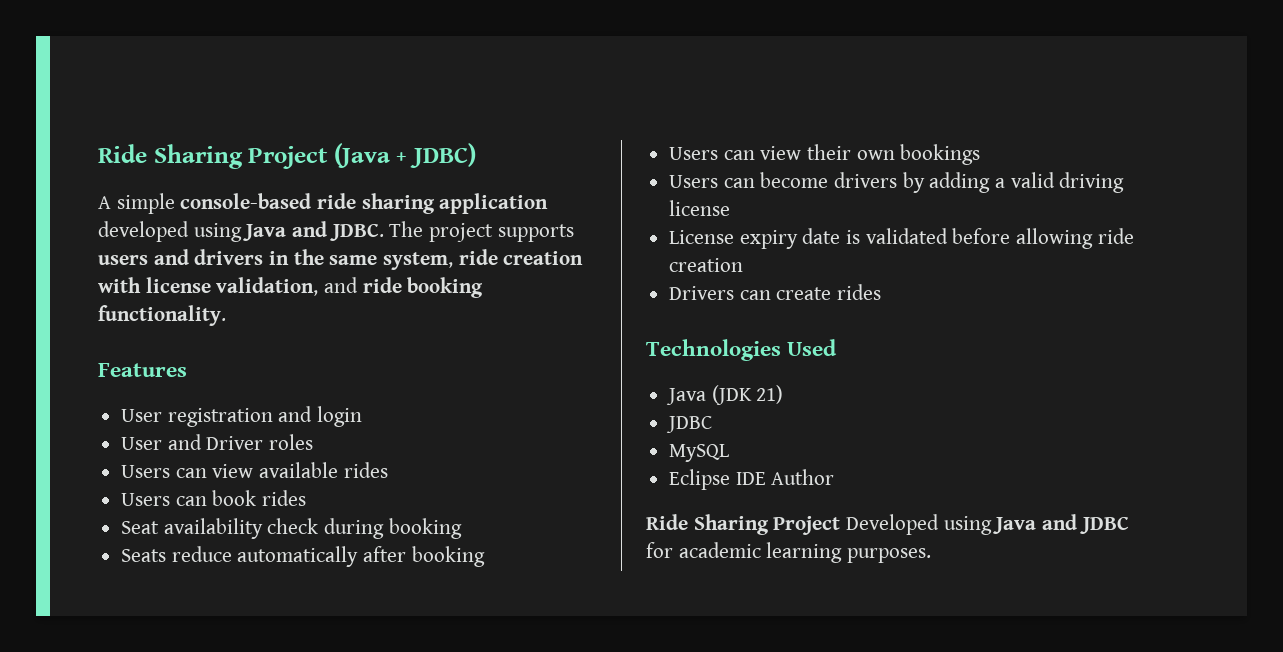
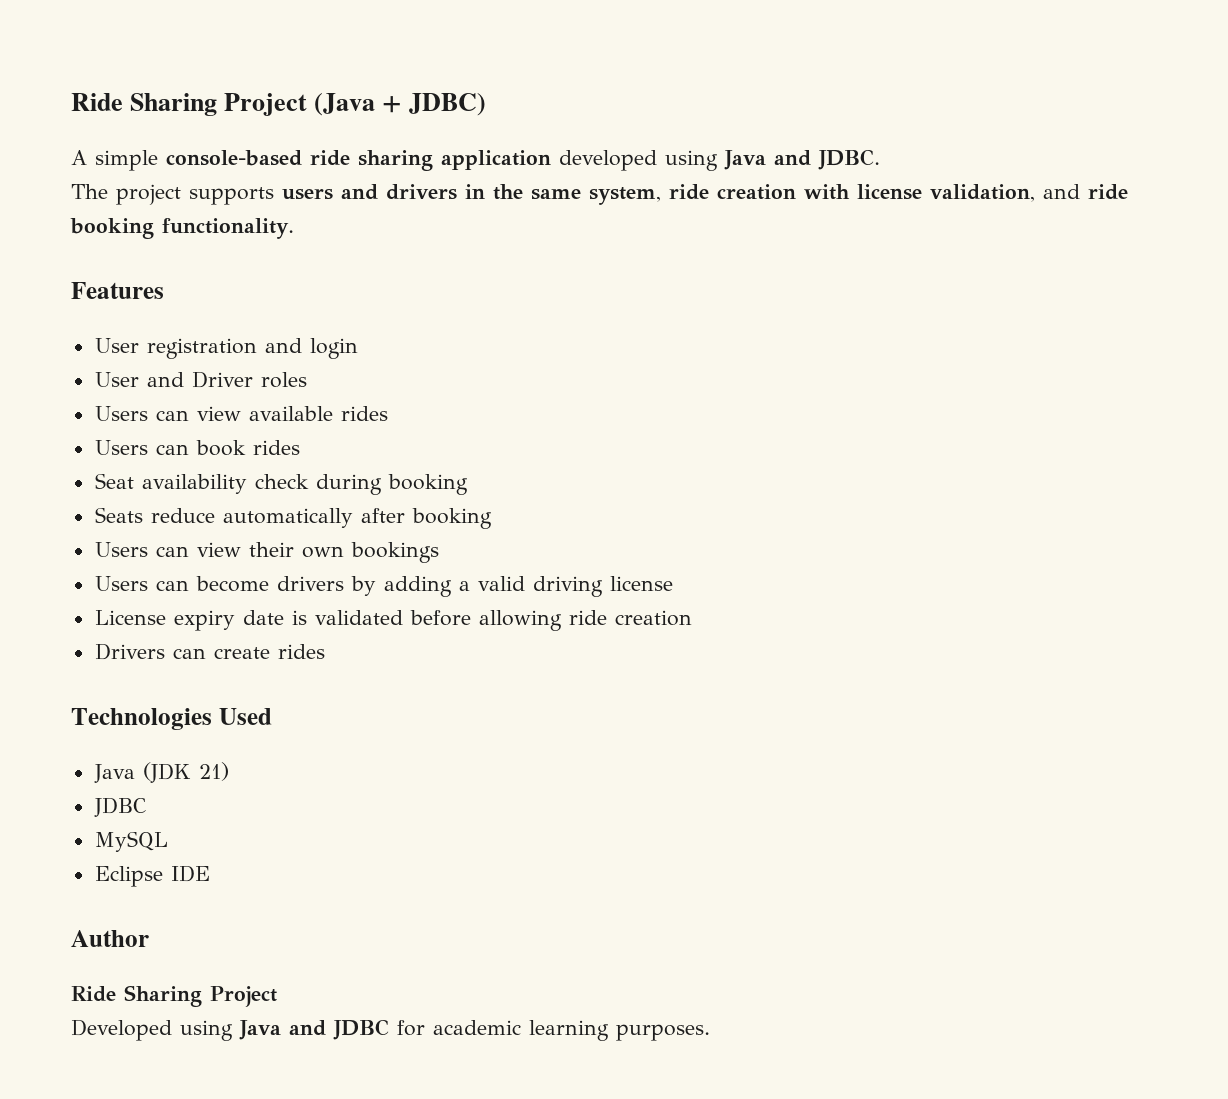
(384, 232) none -> (880, 159) //
(766, 478) none -> (210, 873) //
(841, 525) none -> (277, 996) //

